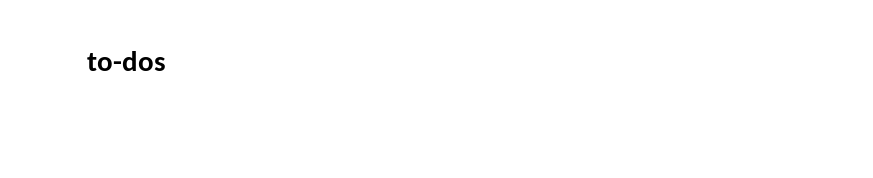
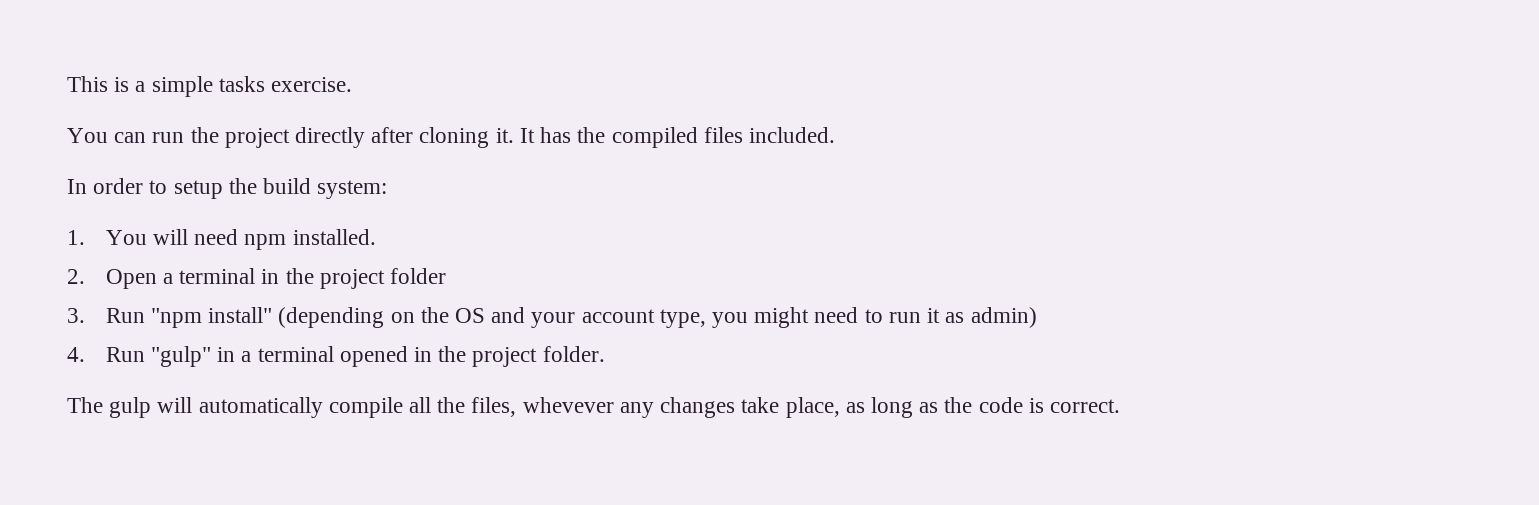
[87,51,166,71] to-dos -> [67,76,353,97] [67,127,835,148] [67,178,388,199] [67,229,376,250] [67,268,447,289] [67,307,1037,328] [67,346,605,367] [67,397,1120,418] This is a simple tasks exercise. // You can run the project directly after cloning it. It has the compiled files included. // In order to setup the build system: // 1. You will need npm installed. // 2. Open a terminal in the project folder // 3. Run "npm install" (depending on the OS and your account type, you might need to run it as admin) // 4. Run "gulp" in a terminal opened in the project folder. // The gulp will automatically compile all the files, whevever any changes take place, as long as the code is correct.

